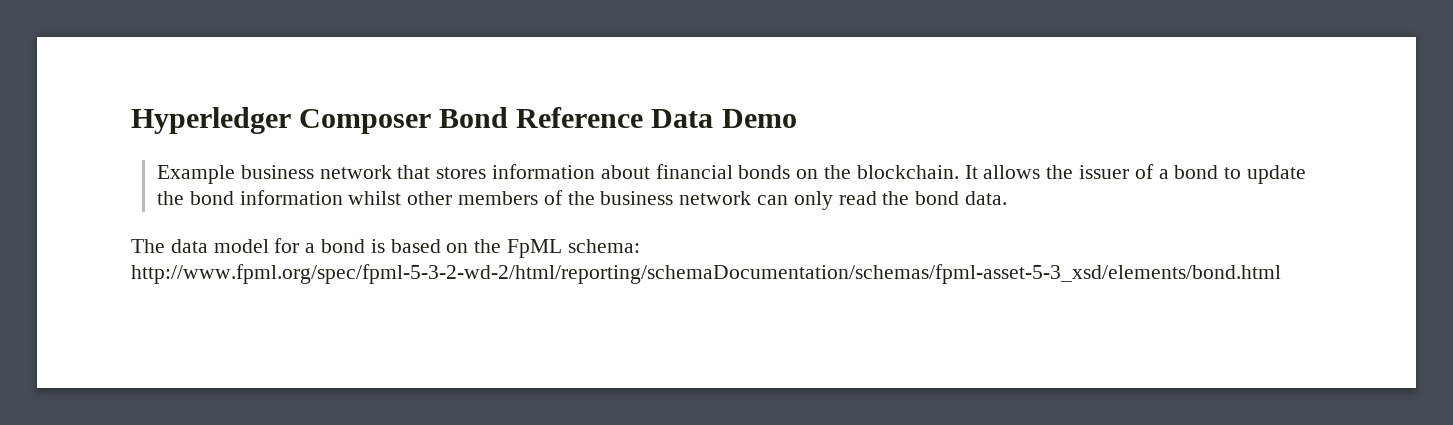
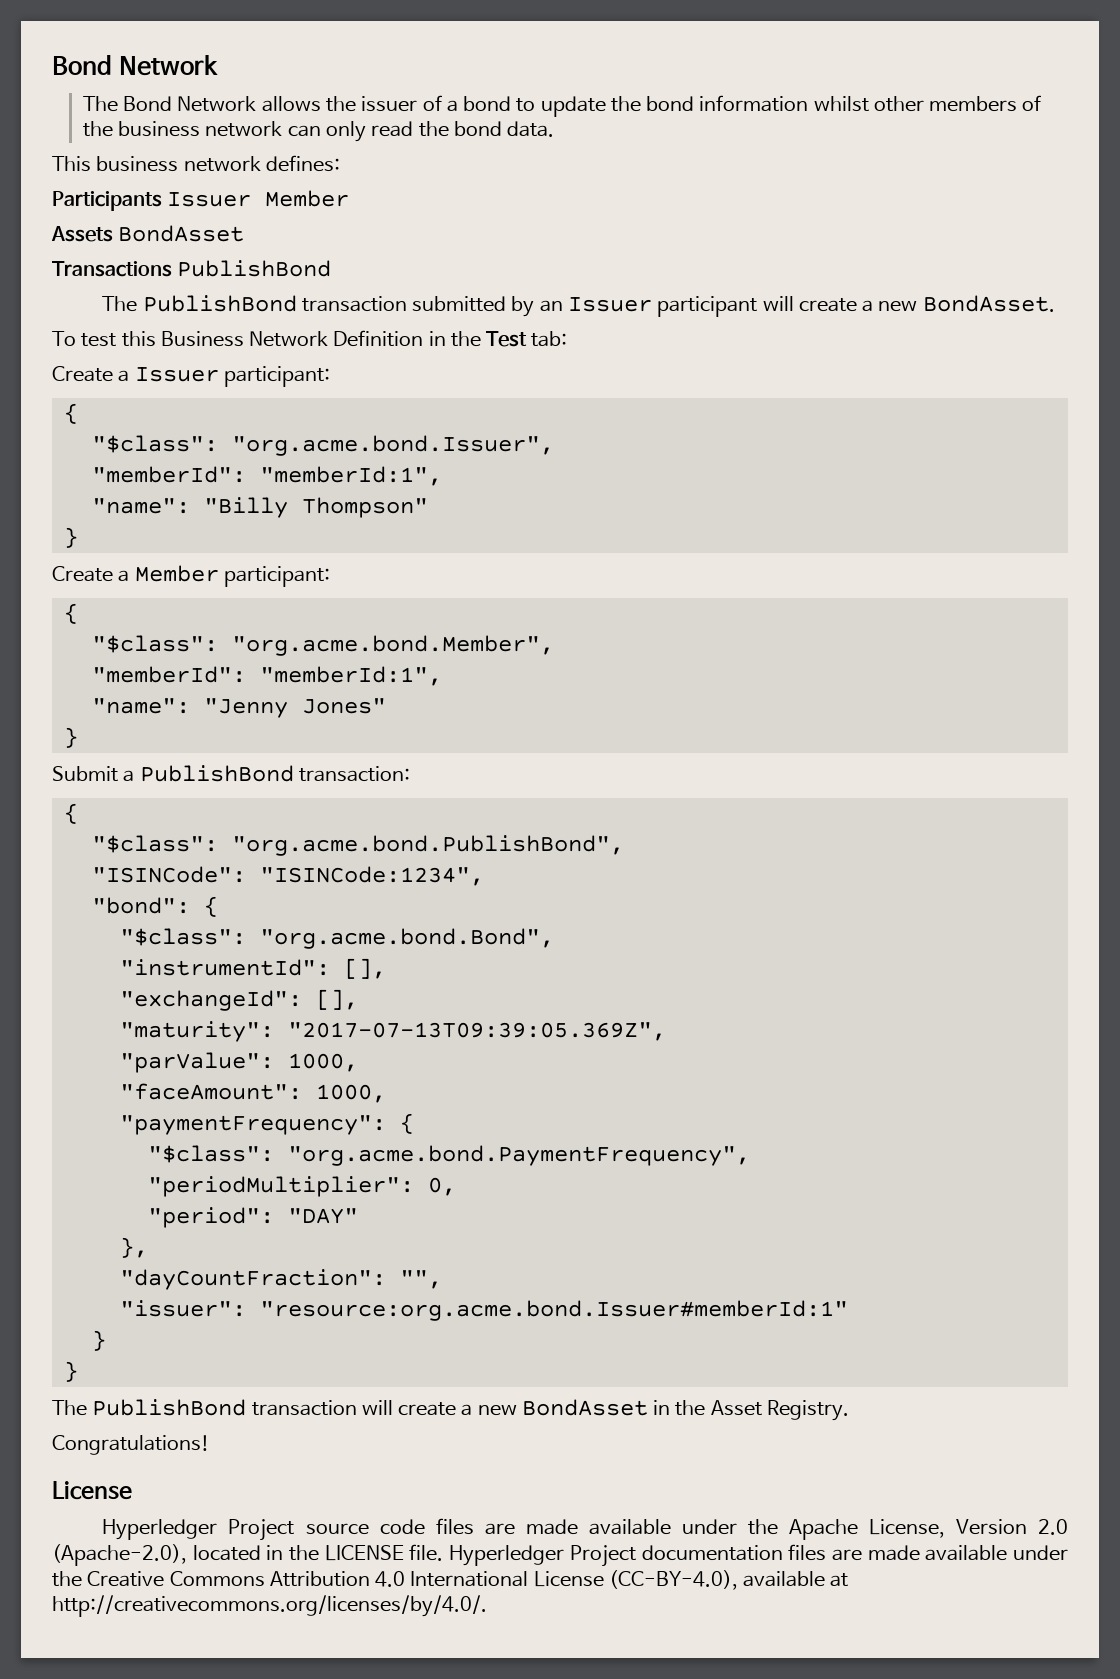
[131,107,797,134] [156,164,978,184] Hyperledger Composer Bond Reference Data Demo // Example business network that stores information about financial bonds on the blockchain. It -> [52,55,218,76] [82,96,257,112] Bond Network // The Bond Network
[131,238,640,258] [131,264,1281,284] The data model for a bond is based on the FpML schema: http://www.fpml.org/spec/fpml-5-3-2-wd-2/html/reporting/schemaDocumentation/schemas/fpml-asset-5-3_xsd/elements/bond.html -> [52,155,340,172] [52,190,350,211] [51,225,245,242] [52,260,332,277] [102,295,1055,317] [52,330,568,347] [52,366,330,387] [63,403,78,424] [91,435,554,456] [91,466,442,486] [91,497,428,518] [63,527,78,548] [52,565,330,587] [63,603,78,624] [91,635,554,656] [91,666,442,686] [91,698,386,718] [63,727,78,748] [52,765,410,782] [63,803,78,824] [91,835,624,856] [91,866,484,886] [91,896,218,917] [119,928,554,949] [119,958,386,979] [119,989,358,1011] [119,1021,666,1042] [119,1052,358,1073] [119,1083,386,1103] [119,1113,414,1135] [147,1145,750,1166] [147,1176,456,1197] [147,1207,358,1228] [119,1237,148,1258] [119,1269,442,1290] [119,1300,848,1321] [91,1330,106,1351] [63,1361,78,1382] [52,1399,849,1421] [52,1435,210,1455] [52,1481,132,1500] [102,1518,1069,1541] [52,1544,1069,1567] [52,1570,849,1590] [52,1595,487,1617] This business network defines: // Participants Issuer Member // Assets BondAsset // Transactions PublishBond // The PublishBond transaction submitted by an Issuer participant will create a new BondAsset. // To test this Business Network Definition in the Test tab: // Create a Issuer participant: // { // "$class": "org.acme.bond.Issuer", // "memberId": "memberId:1", // "name": "Billy Thompson" // } // Create a Member participant: // { // "$class": "org.acme.bond.Member", // "memberId": "memberId:1", // "name": "Jenny Jones" // } // Submit a PublishBond transaction: // { // "$class": "org.acme.bond.PublishBond", // "ISINCode": "ISINCode:1234", // "bond": { // "$class": "org.acme.bond.Bond", // "instrumentId": [], // "exchangeId": [], // "maturity": "2017-07-13T09:39:05.369Z", // "parValue": 1000, // "faceAmount": 1000, // "paymentFrequency": { // "$class": "org.acme.bond.PaymentFrequency", // "periodMultiplier": 0, // "period": "DAY" // }, // "dayCountFraction": "", // "issuer": "resource:org.acme.bond.Issuer#memberId:1" // } // } // The PublishBond transaction will create a new BondAsset in the Asset Registry. // Congratulations! // License // Hyperledger Project source code files are made available under the Apache License, Version 2.0 (Apache-2.0), located in the LICENSE file. Hyperledger Project documentation files are made available under the Creative Commons Attribution 4.0 International License (CC-BY-4.0), available at http://creativecommons.org/licenses/by/4.0/.

